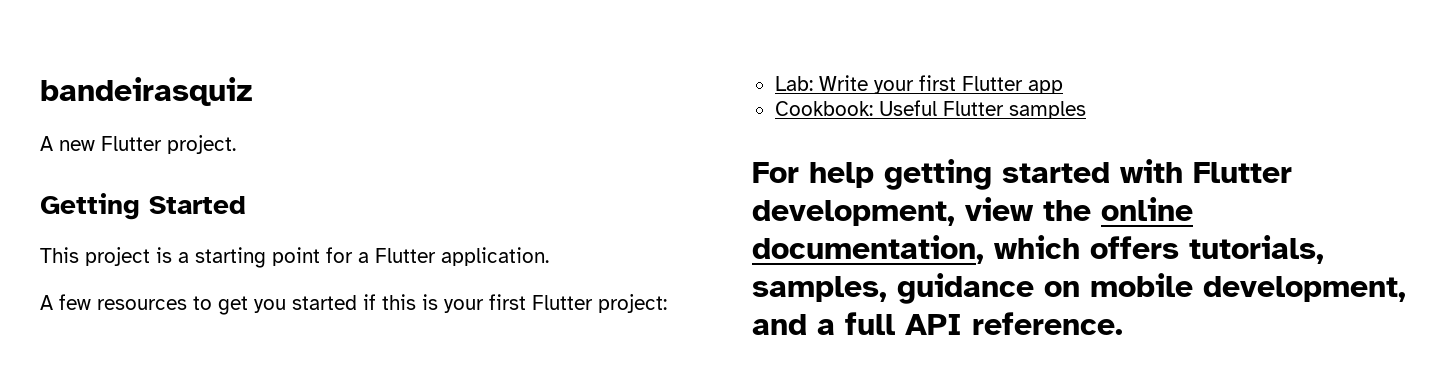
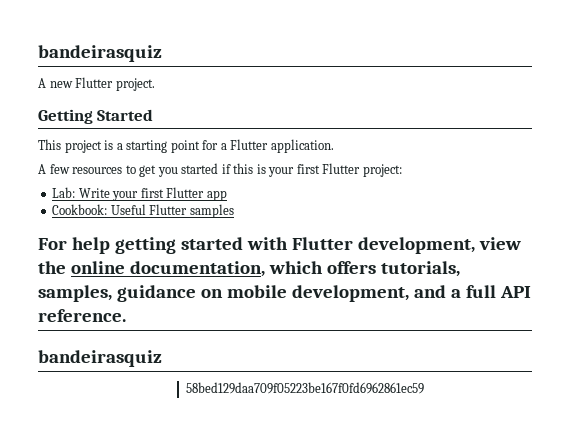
(1123, 323) none -> [38,350,162,367] [186,382,425,394] // bandeirasquiz // 58bed129daa709f05223be167f0fd6962861ec59

